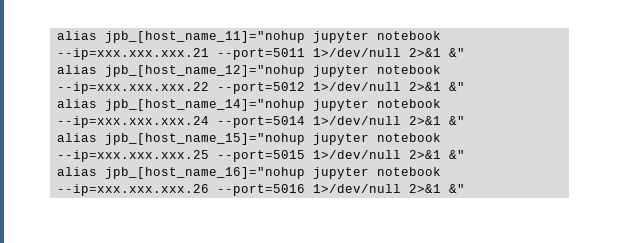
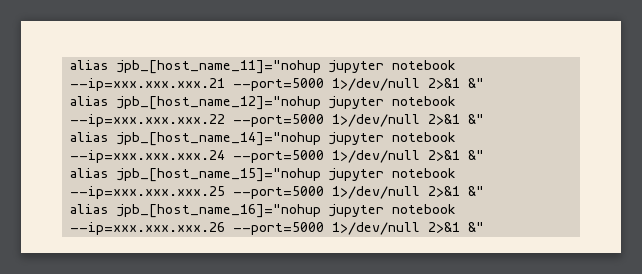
[217,48,306,60] --port=5011 -> [233,78,325,91] --port=5000
[217,82,306,94] --port=5012 -> [233,114,325,127] --port=5000
[217,116,306,128] --port=5014 -> [233,150,325,163] --port=5000
[217,150,306,162] --port=5015 -> [233,186,325,199] --port=5000
[217,184,306,196] --port=5016 -> [233,222,325,235] --port=5000

